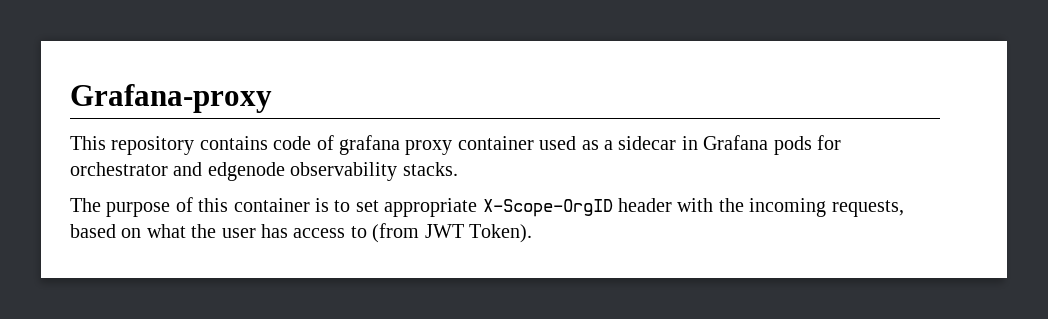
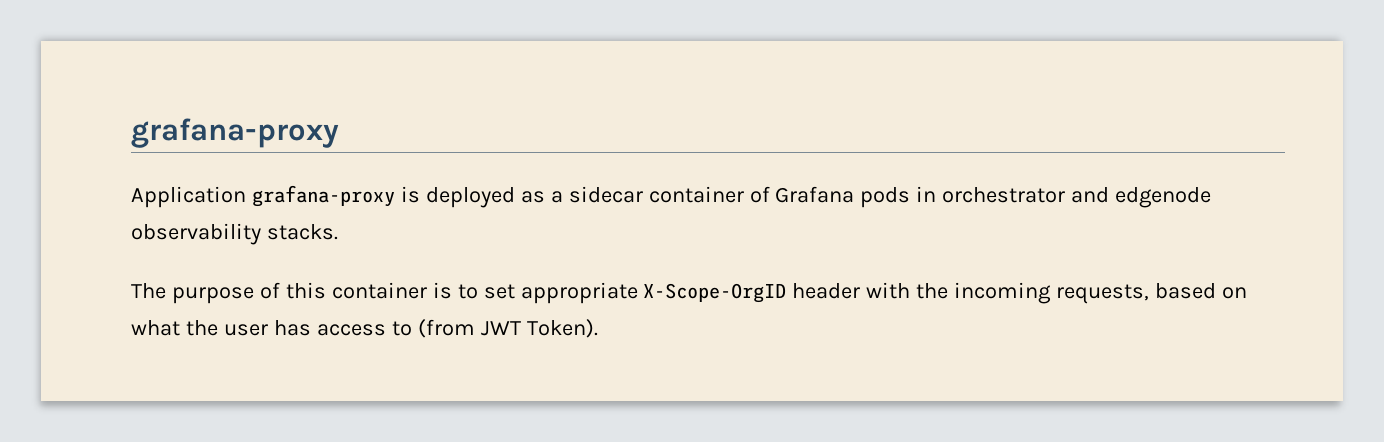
[70,84,272,113] [70,135,577,155] Grafana-proxy // This repository contains code of grafana proxy container used -> [131,118,339,148] [131,185,515,208] grafana-proxy // Application grafana-proxy is deployed
[681,136,698,150] in -> [648,186,770,203] container of
[816,135,841,150] for -> [916,186,937,202] in

